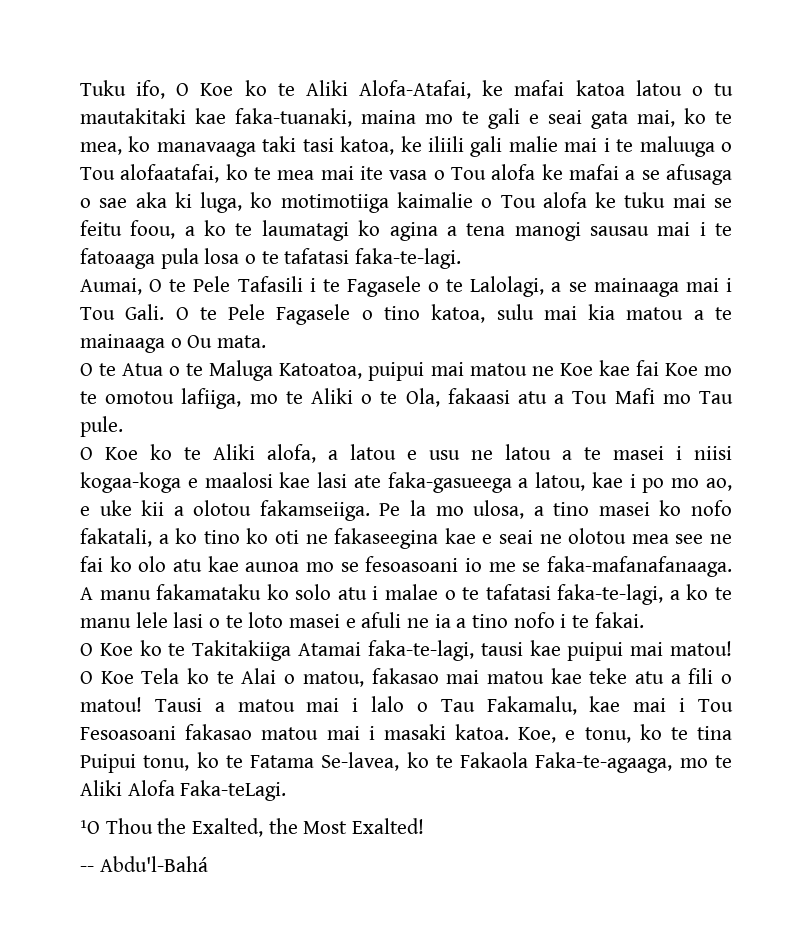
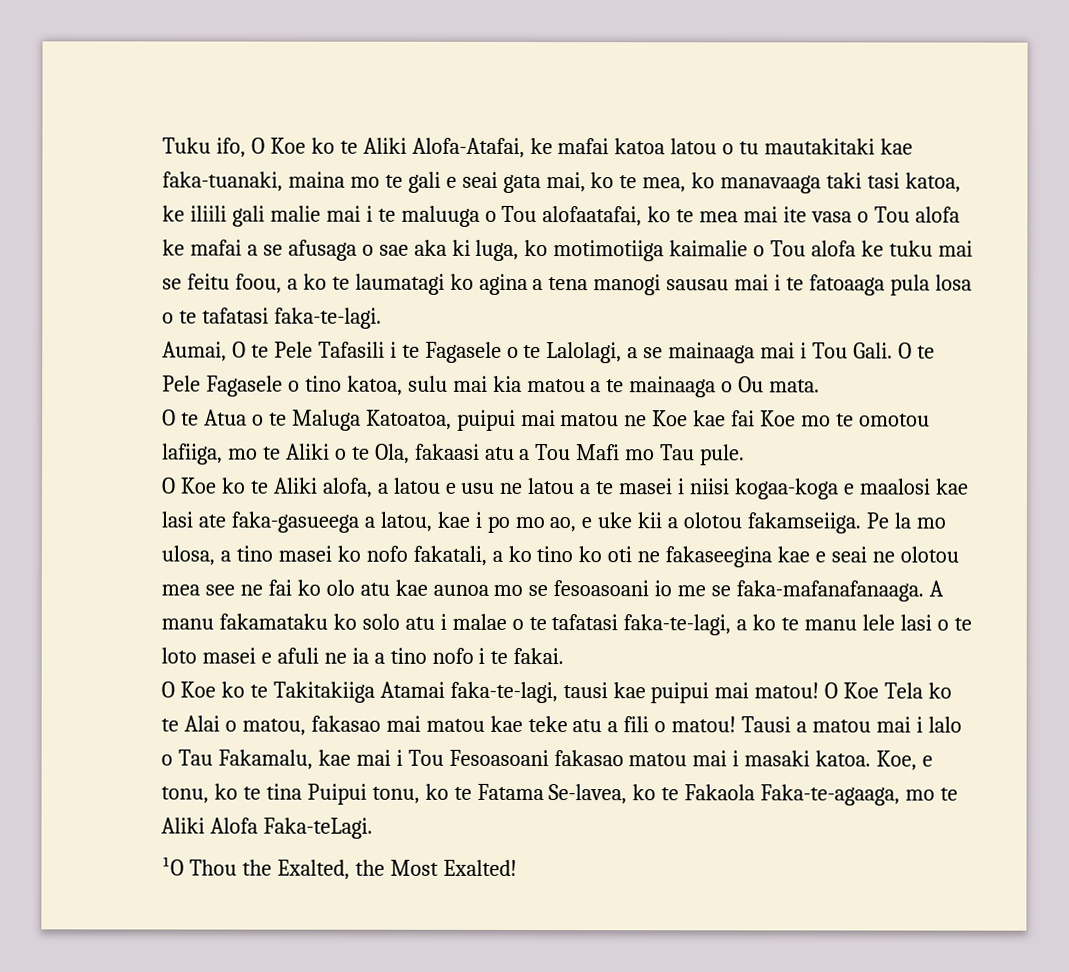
[80,856,208,872] // -- Abdu'l-Bahá -> (517, 867) none

